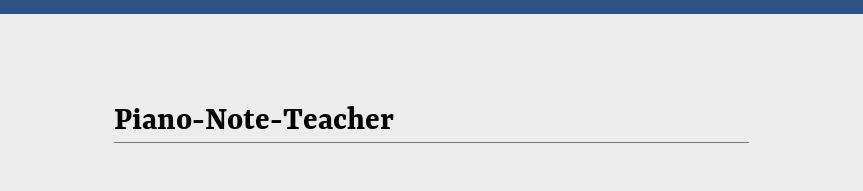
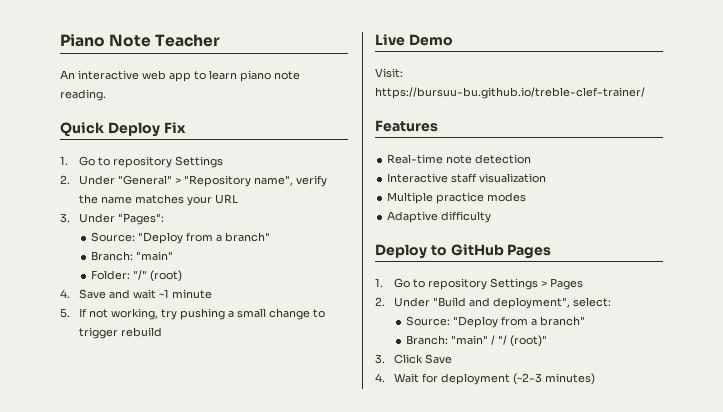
[114,106,394,129] Piano-Note-Teacher -> [60,34,221,47] [60,70,300,82] [60,89,106,101] [60,122,186,137] [60,156,223,168] [60,175,327,187] [78,194,238,206] [60,213,164,225] [90,232,270,244] [90,251,173,261] [90,270,182,282] [60,289,212,299] [60,308,325,320] [78,327,162,339] [375,34,453,46] [375,68,403,78] [375,87,645,99] [375,120,438,132] [387,154,532,164] [387,173,547,183] [387,192,527,204] [387,211,492,223] [375,244,552,259] [375,278,583,290] [375,297,611,309] [405,316,585,328] [405,335,547,347] [375,354,452,364] [375,373,595,385] Piano Note Teacher // An interactive web app to learn piano note reading. // Quick Deploy Fix // 1. Go to repository Settings // 2. Under "General" > "Repository name", verify the name matches your URL // 3. Under "Pages": // Source: "Deploy from a branch" // Branch: "main" // Folder: "/" (root) // 4. Save and wait ~1 minute // 5. If not working, try pushing a small change to trigger rebuild // Live Demo // Visit: https://bursuu-bu.github.io/treble-clef-trainer/ // Features // Real-time note detection // Interactive staff visualization // Multiple practice modes // Adaptive difficulty // Deploy to GitHub Pages // 1. Go to repository Settings > Pages // 2. Under "Build and deployment", select: // Source: "Deploy from a branch" // Branch: "main" / "/ (root)" // 3. Click Save // 4. Wait for deployment (~2-3 minutes)

